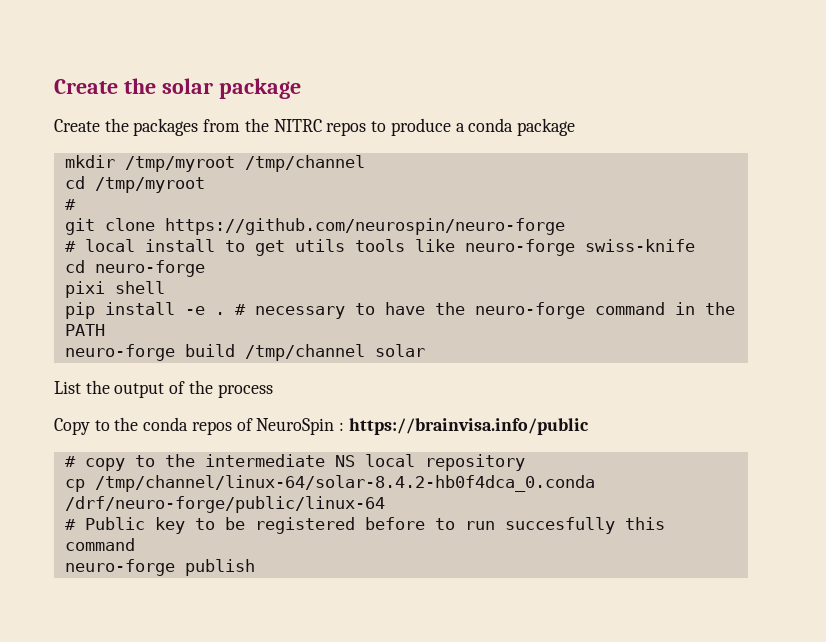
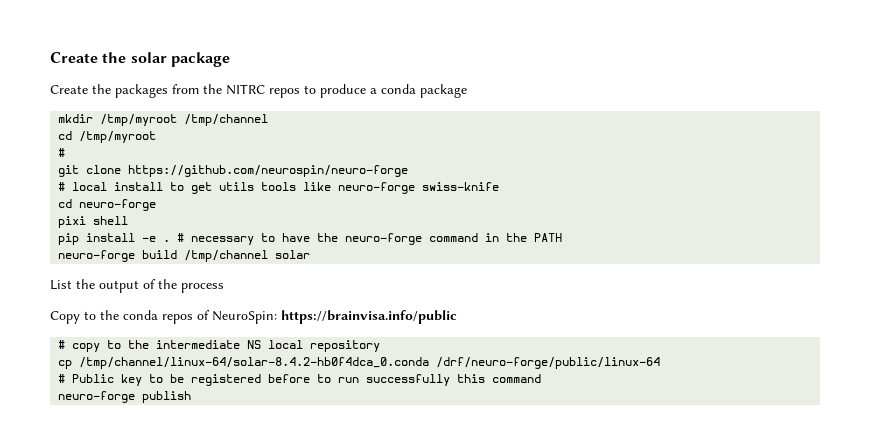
[256,418,345,435] NeuroSpin : -> [212,311,277,324] NeuroSpin:
[504,517,615,534] succesfully -> [366,374,451,386] successfully

